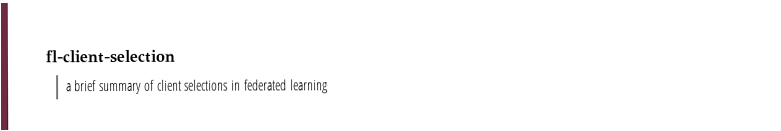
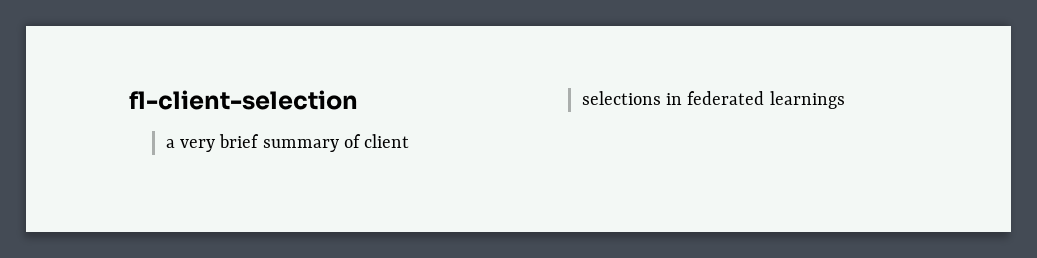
(72, 87) none -> [180,139,216,152] very
[289,79,328,94] learning -> [769,91,845,109] learnings

